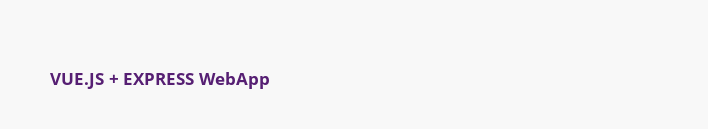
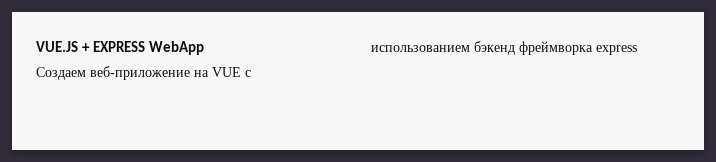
(270, 80) none -> [36,66,251,80] [371,41,637,55] // Создаем веб-приложение на VUE с использованием бэкенд фреймворка express

